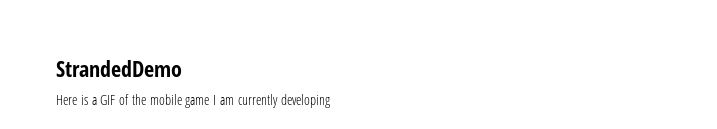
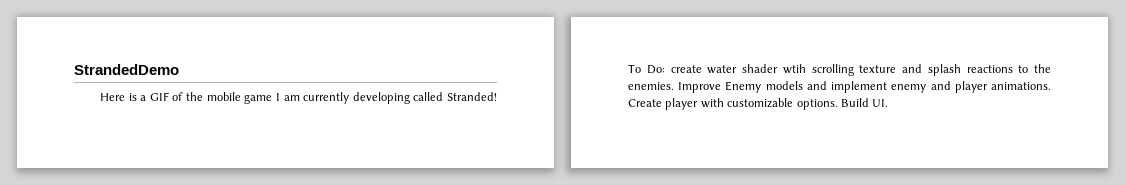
(330, 101) none -> [413,92,498,101] [628,64,1051,76] [628,81,1051,93] [628,98,889,110] called Stranded! To Do: create water shader wtih scrolling texture and splash reactions to the enemies. Improve Enemy models and implement enemy and player animations. Create player with customizable options. Build UI.

